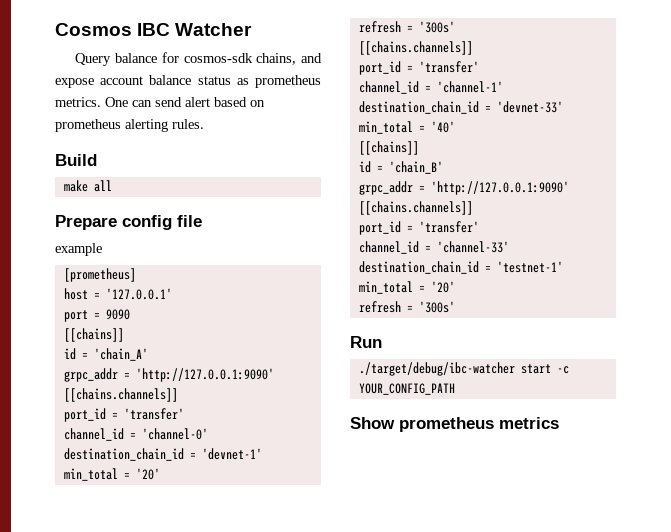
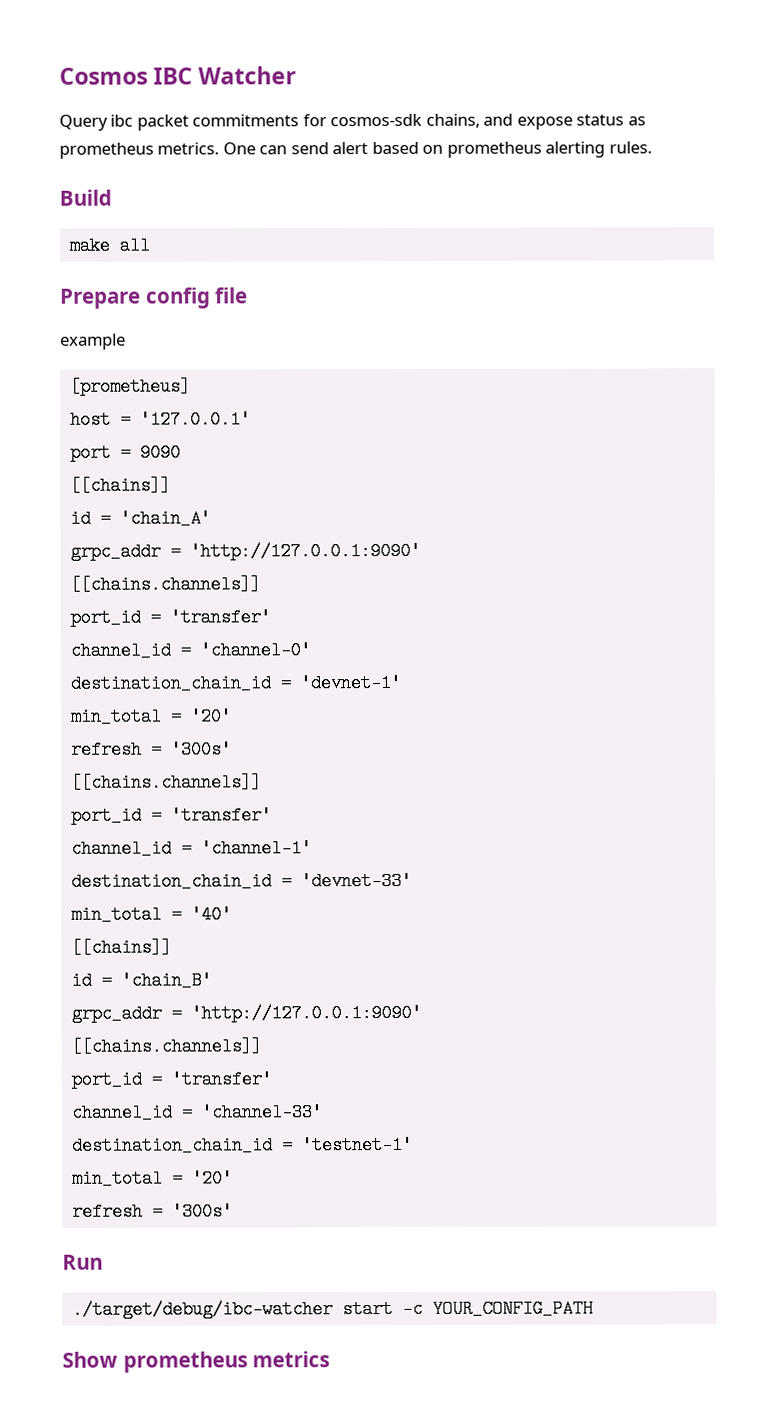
[115,53,158,63] balance -> [110,114,300,131] ibc packet commitments
[100,75,192,85] account balance -> (573, 123) none

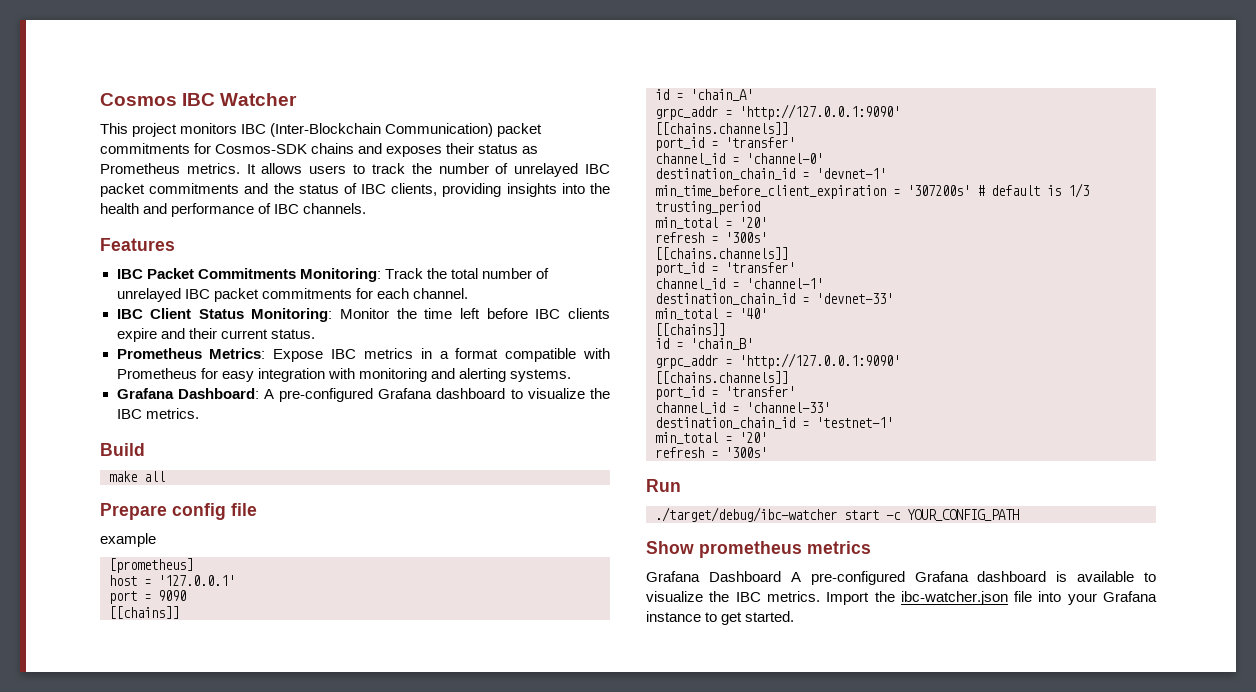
[59,113,646,131] [59,141,652,159] Query ibc packet commitments for cosmos-sdk chains, and expose status as prometheus metrics. One can send alert based on prometheus alerting rules. -> [100,123,543,137] [100,143,539,157] [100,163,610,177] [100,183,610,197] [100,203,367,217] [100,238,175,251] [116,268,549,282] [116,288,468,302] [116,308,610,322] [116,328,315,342] [116,348,610,362] [116,368,571,382] [116,388,610,402] [116,408,199,419] This project monitors IBC (Inter-Blockchain Communication) packet commitments for Cosmos-SDK chains and exposes their status as Prometheus metrics. It allows users to track the number of unrelayed IBC packet commitments and the status of IBC clients, providing insights into the health and performance of IBC channels. // Features // IBC Packet Commitments Monitoring: Track the total number of unrelayed IBC packet commitments for each channel. // IBC Client Status Monitoring: Monitor the time left before IBC clients expire and their current status. // Prometheus Metrics: Expose IBC metrics in a format compatible with Prometheus for easy integration with monitoring and alerting systems. // Grafana Dashboard: A pre-configured Grafana dashboard to visualize the IBC metrics.
(401, 683) none -> [655,183,1089,199] [655,201,760,215] // min_time_before_client_expiration = '307200s' # default is 1/3 trusting_period
(331, 1359) none -> [646,571,1156,585] [646,591,1157,605] [646,611,795,625] // Grafana Dashboard A pre-configured Grafana dashboard is available to visualize the IBC metrics. Import the ibc-watcher.json file into your Grafana instance to get started.

